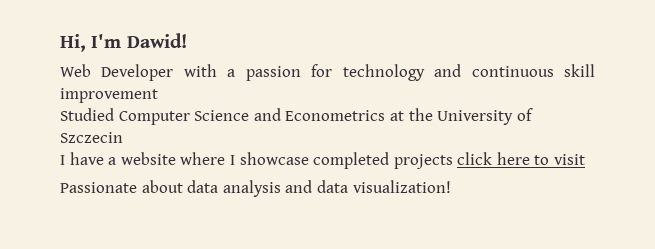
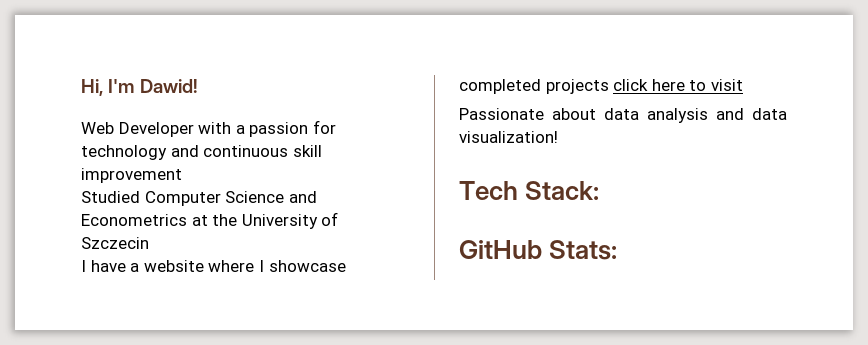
(451, 186) none -> [459,181,600,200] [459,240,618,260] // Tech Stack: // GitHub Stats:

